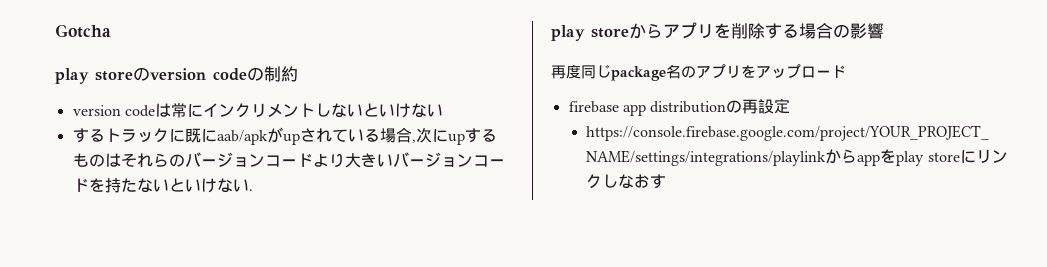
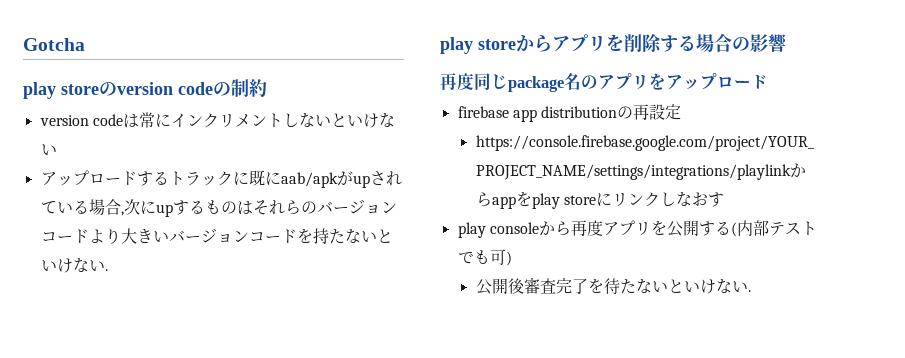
(443, 110) none -> [40,170,137,186] アップロード
(667, 181) none -> [457,220,817,238] [457,249,512,266] [475,277,751,295] // play consoleから再度アプリを公開する(内部テストでも可) // 公開後審査完了を待たないといけない.

